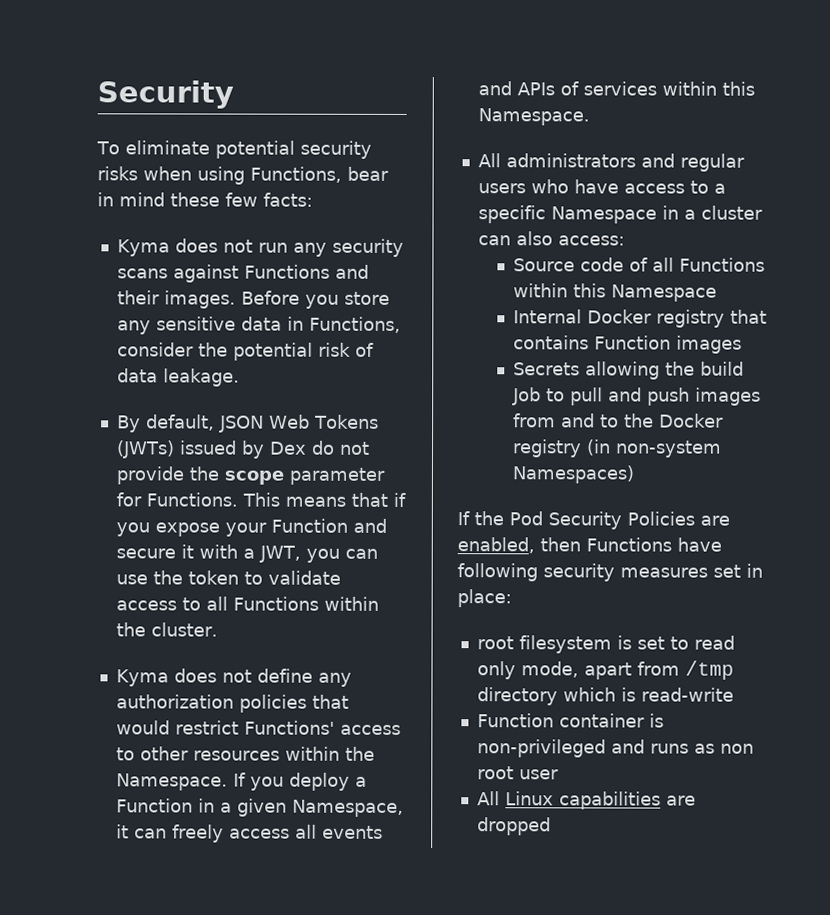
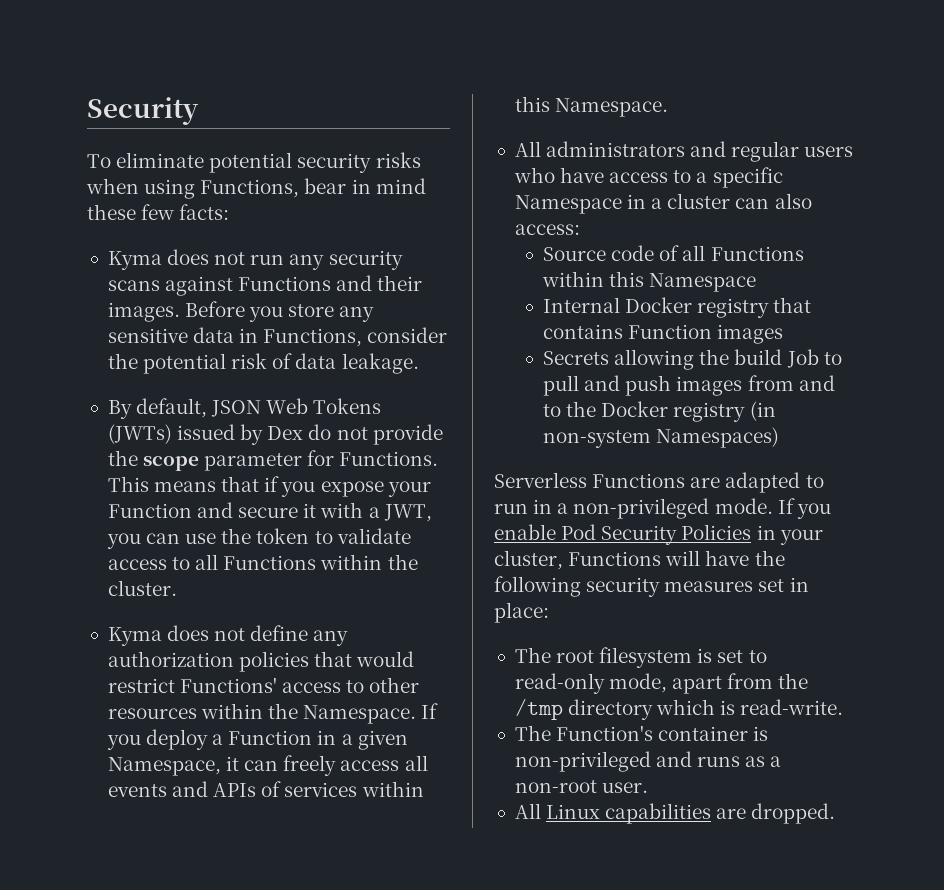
[457,511,730,530] [457,537,722,554] If the Pod Security Policies are enabled, then Functions have -> [494,472,824,493] [494,498,831,519] [494,524,823,545] [494,550,785,570] Serverless Functions are adapted to run in a non-privileged mode. If you enable Pod Security Policies in your cluster, Functions will have the
(512, 598) none -> [514,647,551,663] The
[693,635,735,650] [476,661,516,680] read only -> [514,673,605,694] read-only
(680, 668) none -> [778,673,809,689] the
[640,687,734,702] [476,713,554,728] read-write // Function -> [740,699,844,715] [514,725,654,741] read-write. // The Function's
[719,743,754,754] [476,766,559,780] non root user -> [770,756,782,767] [514,780,649,793] a non-root user.
[476,817,551,836] dropped -> [751,803,836,824] dropped.

